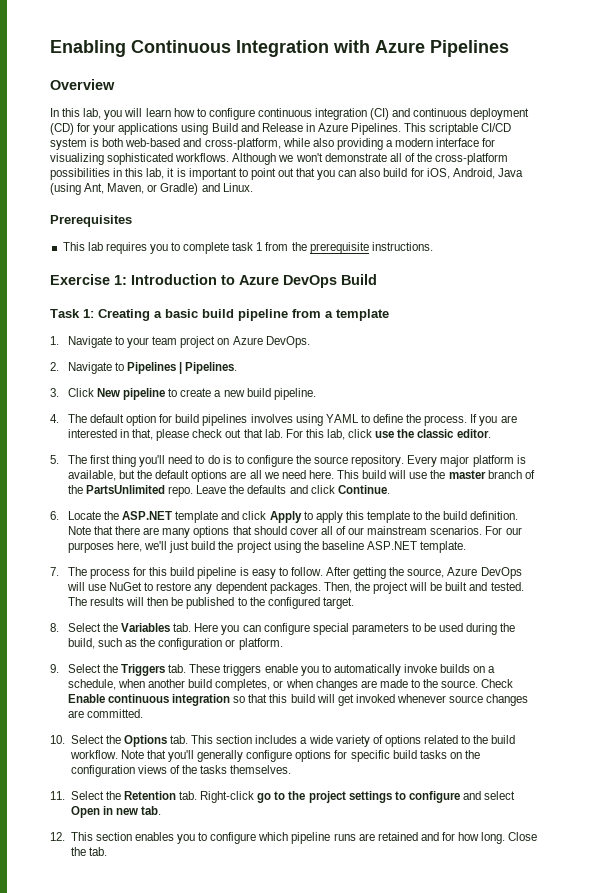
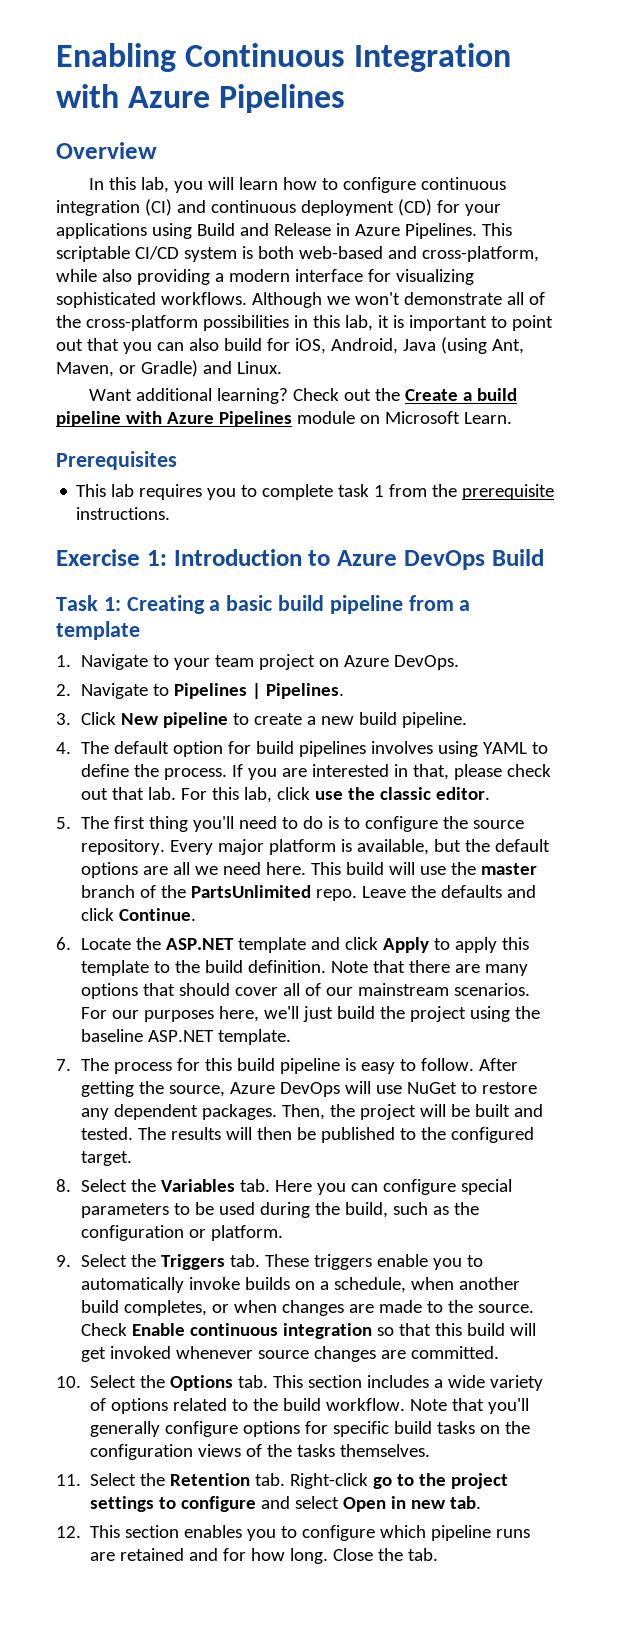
(253, 187) none -> [89,388,518,404] [56,411,512,427] // Want additional learning? Check out the Create a build pipeline with Azure Pipelines module on Microsoft Learn.

